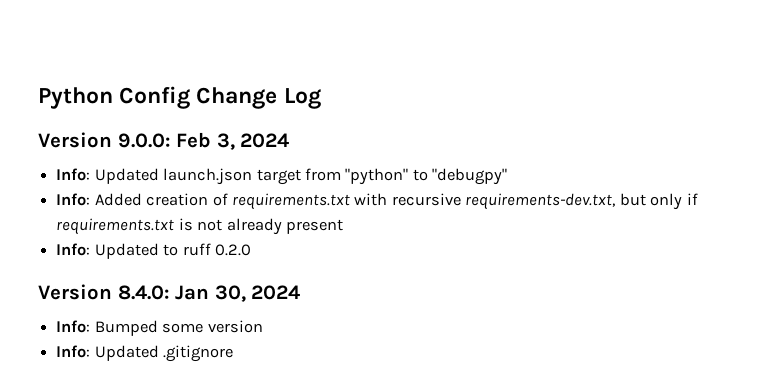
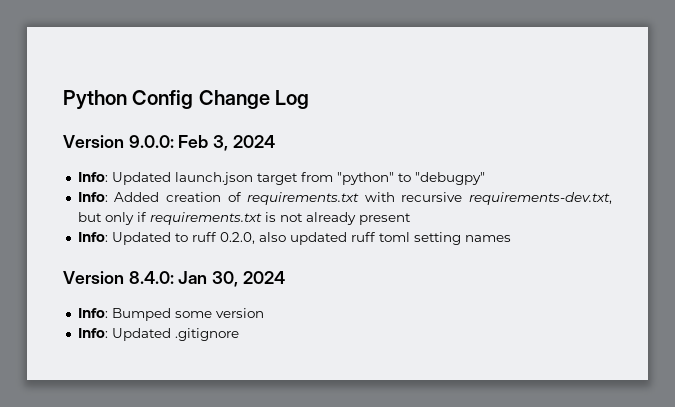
[214,244,251,256] 0.2.0 -> [219,232,511,245] 0.2.0, also updated ruff toml setting names

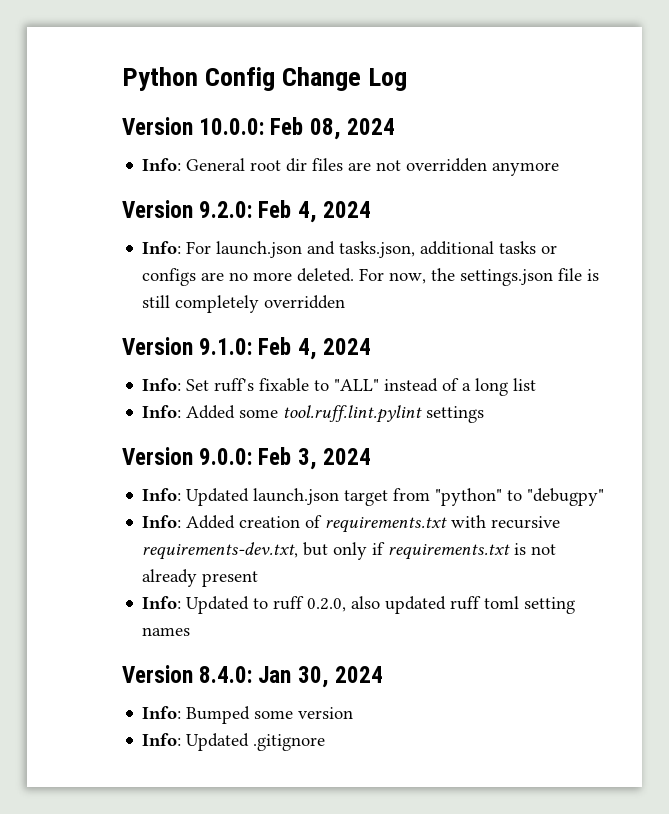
(310, 99) none -> [122,117,395,140] [142,158,560,176] [122,200,371,223] [142,241,558,258] [142,268,600,286] [142,295,346,313] [122,337,371,360] [142,378,537,396] [142,405,485,423] // Version 10.0.0: Feb 08, 2024 // Info: General root dir files are not overridden anymore // Version 9.2.0: Feb 4, 2024 // Info: For launch.json and tasks.json, additional tasks or configs are no more deleted. For now, the settings.json file is still completely overridden // Version 9.1.0: Feb 4, 2024 // Info: Set ruff's fixable to "ALL" instead of a long list // Info: Added some tool.ruff.lint.pylint settings

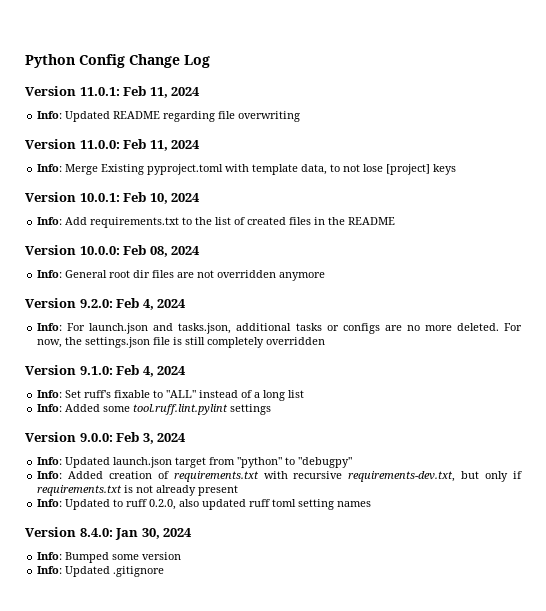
(408, 79) none -> [25,86,201,98] [37,111,301,122] [25,139,201,151] [37,164,457,175] [25,192,201,204] [37,217,396,228] // Version 11.0.1: Feb 11, 2024 // Info: Updated README regarding file overwriting // Version 11.0.0: Feb 11, 2024 // Info: Merge Existing pyproject.toml with template data, to not lose [project] keys // Version 10.0.1: Feb 10, 2024 // Info: Add requirements.txt to the list of created files in the README

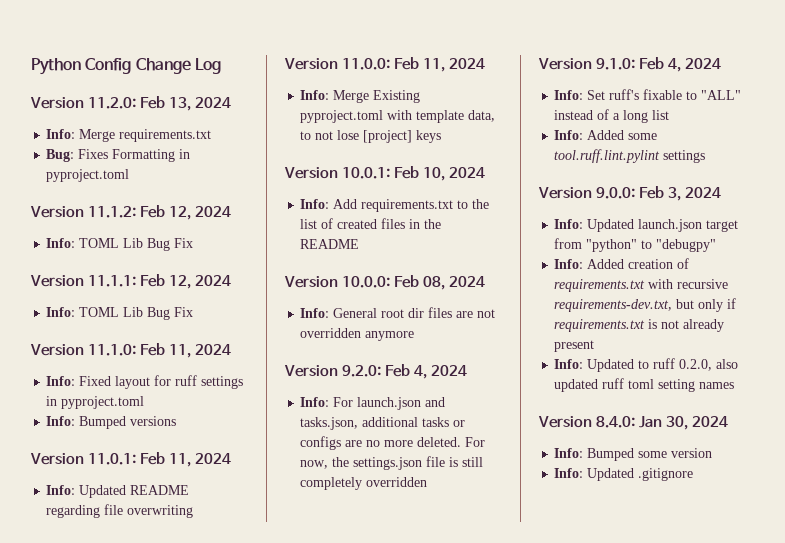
(210, 61) none -> [30,96,231,111] [46,129,212,142] [46,149,191,162] [46,169,130,182] [30,205,231,220] [46,238,194,251] [30,274,231,289] [46,307,194,320] [30,343,231,358] [46,375,244,389] [46,396,145,409] [46,416,177,429] // Version 11.2.0: Feb 13, 2024 // Info: Merge requirements.txt // Bug: Fixes Formatting in pyproject.toml // Version 11.1.2: Feb 12, 2024 // Info: TOML Lib Bug Fix // Version 11.1.1: Feb 12, 2024 // Info: TOML Lib Bug Fix // Version 11.1.0: Feb 11, 2024 // Info: Fixed layout for ruff settings in pyproject.toml // Info: Bumped versions

